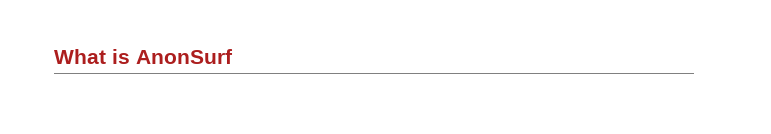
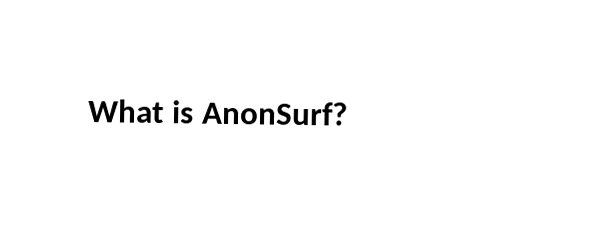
[136,49,233,64] AnonSurf -> [200,100,348,126] AnonSurf?

